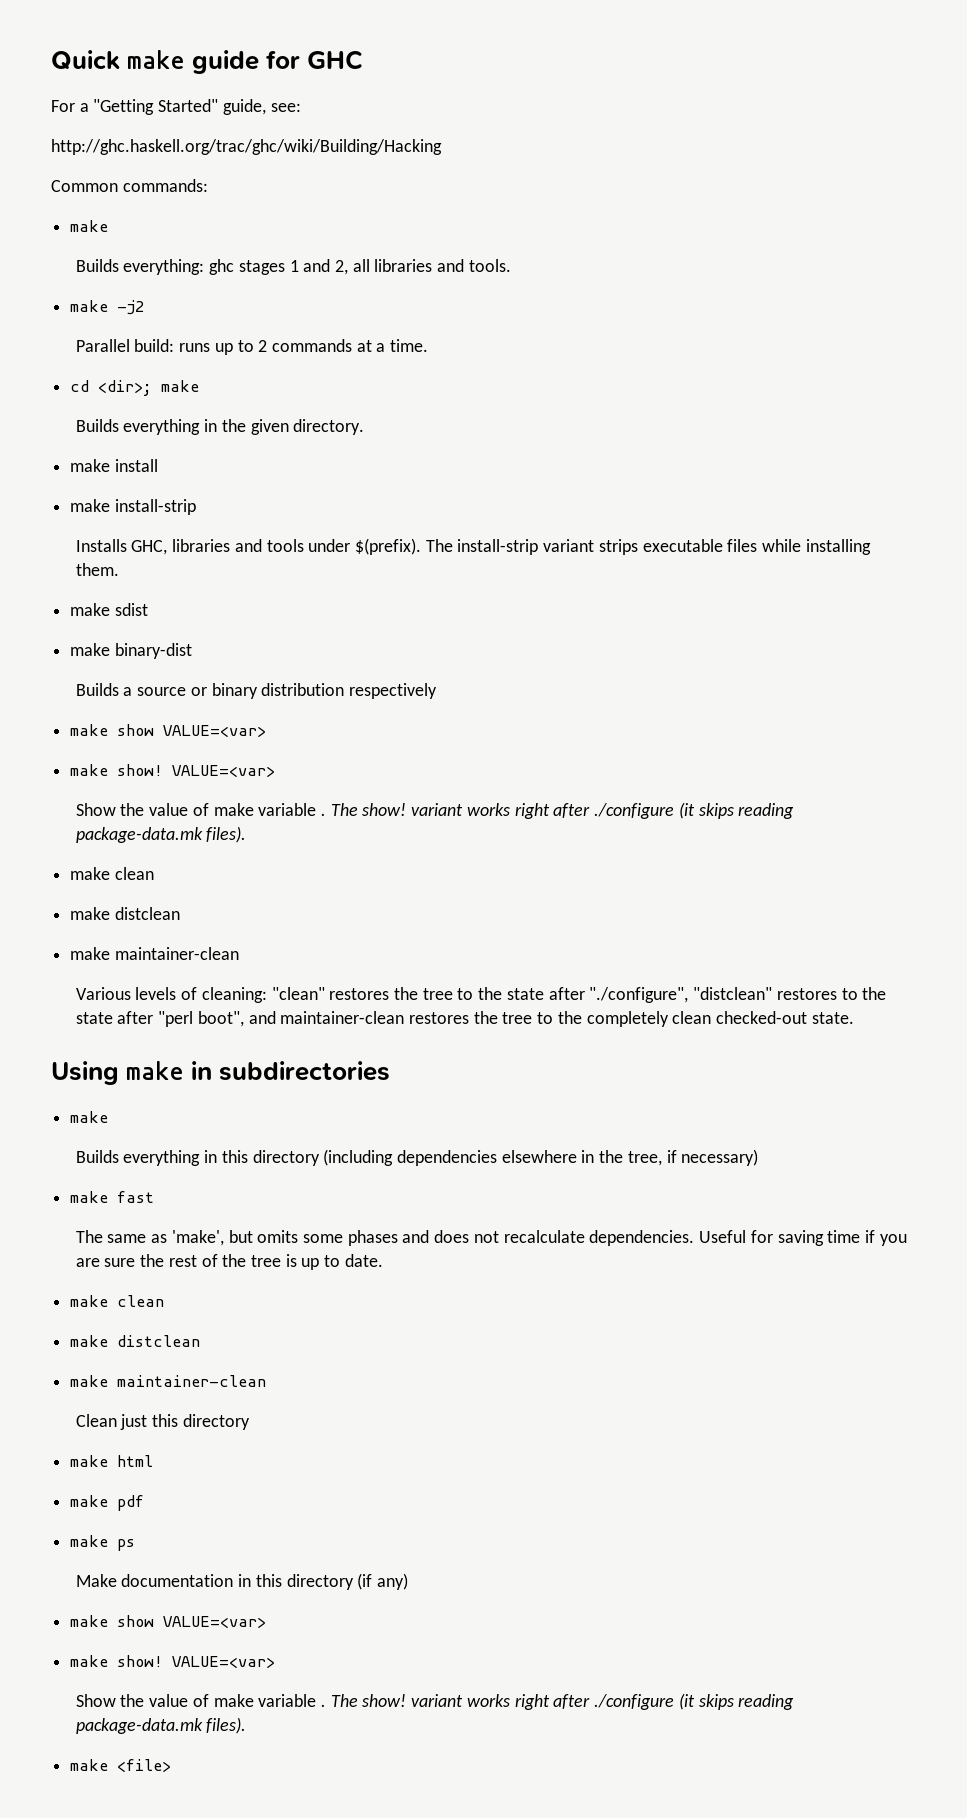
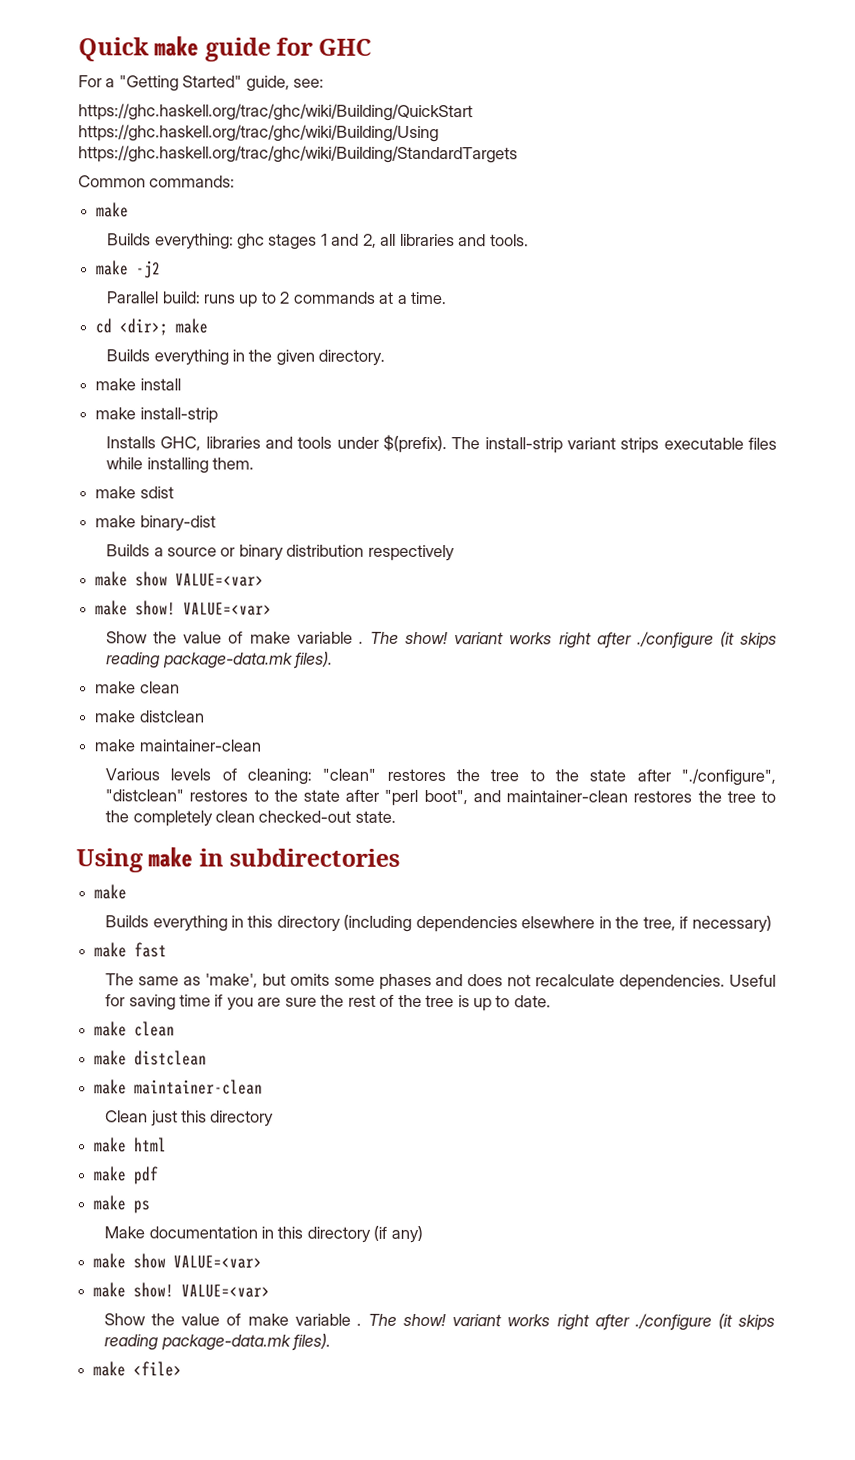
[51,139,442,155] http://ghc.haskell.org/trac/ghc/wiki/Building/Hacking -> [78,103,473,122] [78,124,439,143] [78,145,518,164] https://ghc.haskell.org/trac/ghc/wiki/Building/QuickStart https://ghc.haskell.org/trac/ghc/wiki/Building/Using https://ghc.haskell.org/trac/ghc/wiki/Building/StandardTargets

